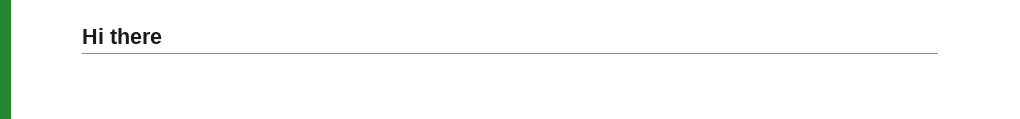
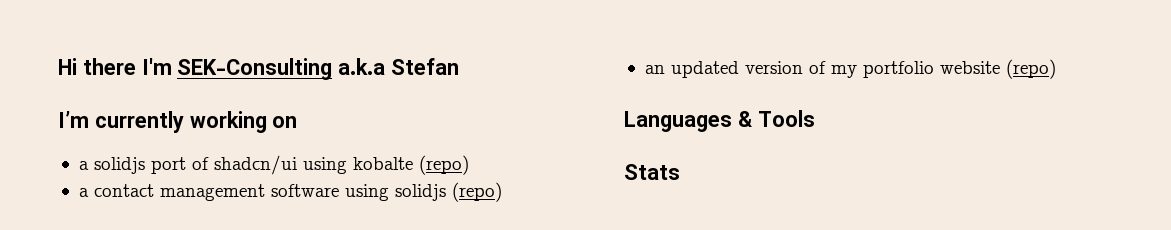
(162, 36) none -> [141,58,460,80] [58,111,298,133] [78,155,469,175] [78,182,502,202] [644,59,1056,79] [624,110,815,132] [624,164,680,180] I'm SEK-Consulting a.k.a Stefan // I’m currently working on // a solidjs port of shadcn/ui using kobalte (repo) // a contact management software using solidjs (repo) // an updated version of my portfolio website (repo) // Languages & Tools // Stats

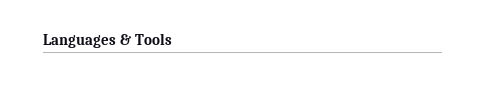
[58,58,460,80] [58,111,298,133] [78,155,469,175] [78,182,502,202] [644,59,1056,79] Hi there I'm SEK-Consulting a.k.a Stefan // I’m currently working on // a solidjs port of shadcn/ui using kobalte (repo) // a contact management software using solidjs (repo) // an updated version of my portfolio website (repo) // -> (43, 41) none
[624,164,680,180] // Stats -> (173, 39) none

